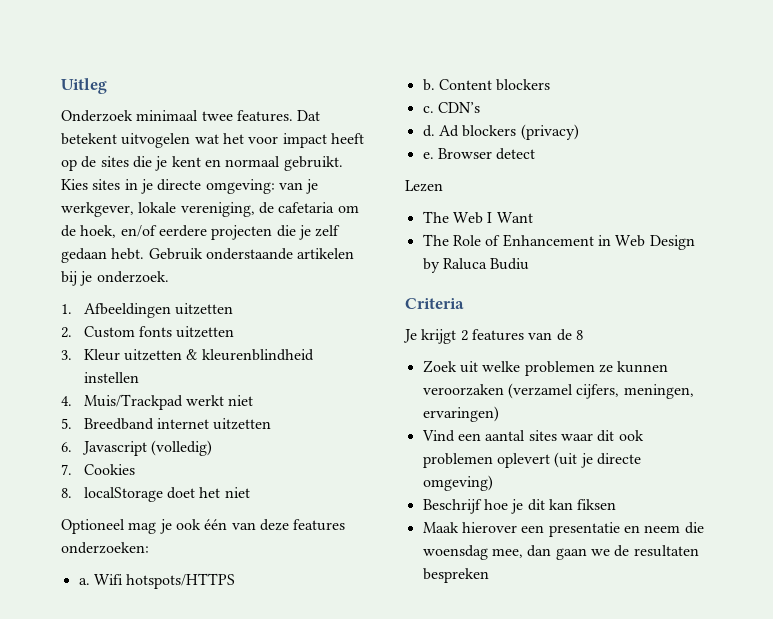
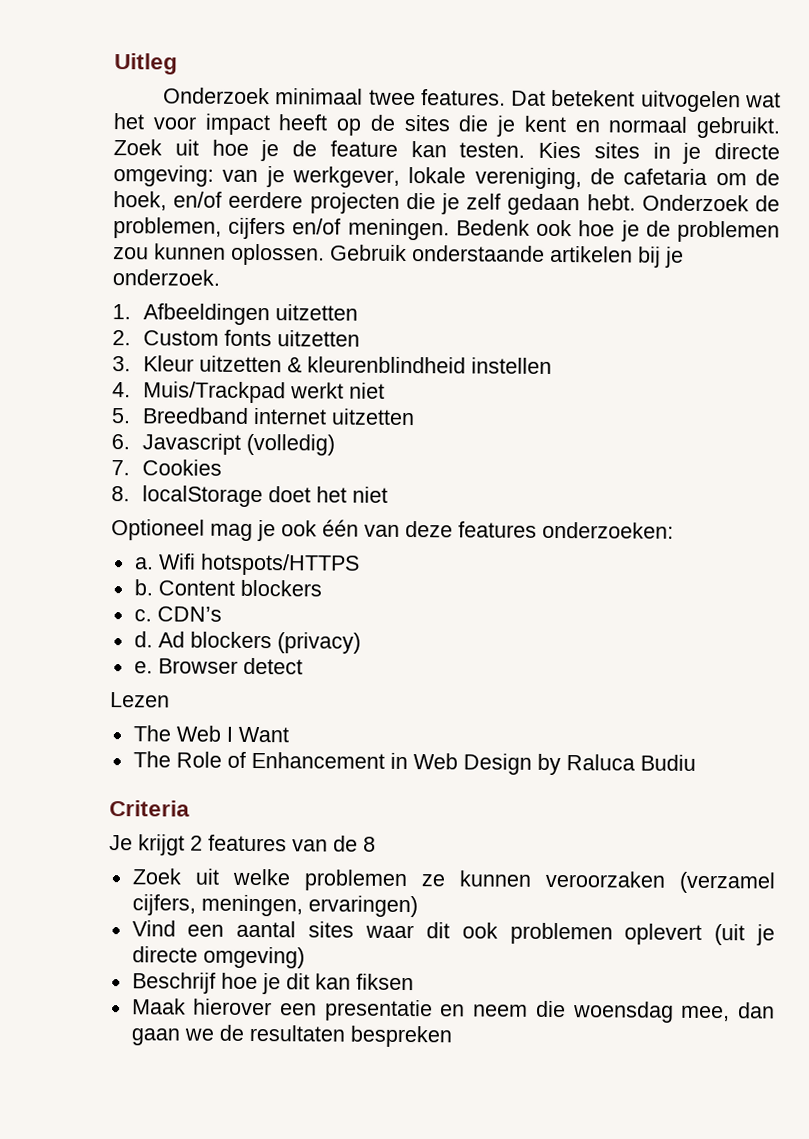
(343, 163) none -> [113,139,526,162] Zoek uit hoe je de feature kan testen.
(145, 254) none -> [641,194,780,212] [113,217,780,243] [113,243,325,266] Onderzoek de problemen, cijfers en/of meningen. Bedenk ook hoe je de problemen zou kunnen oplossen.

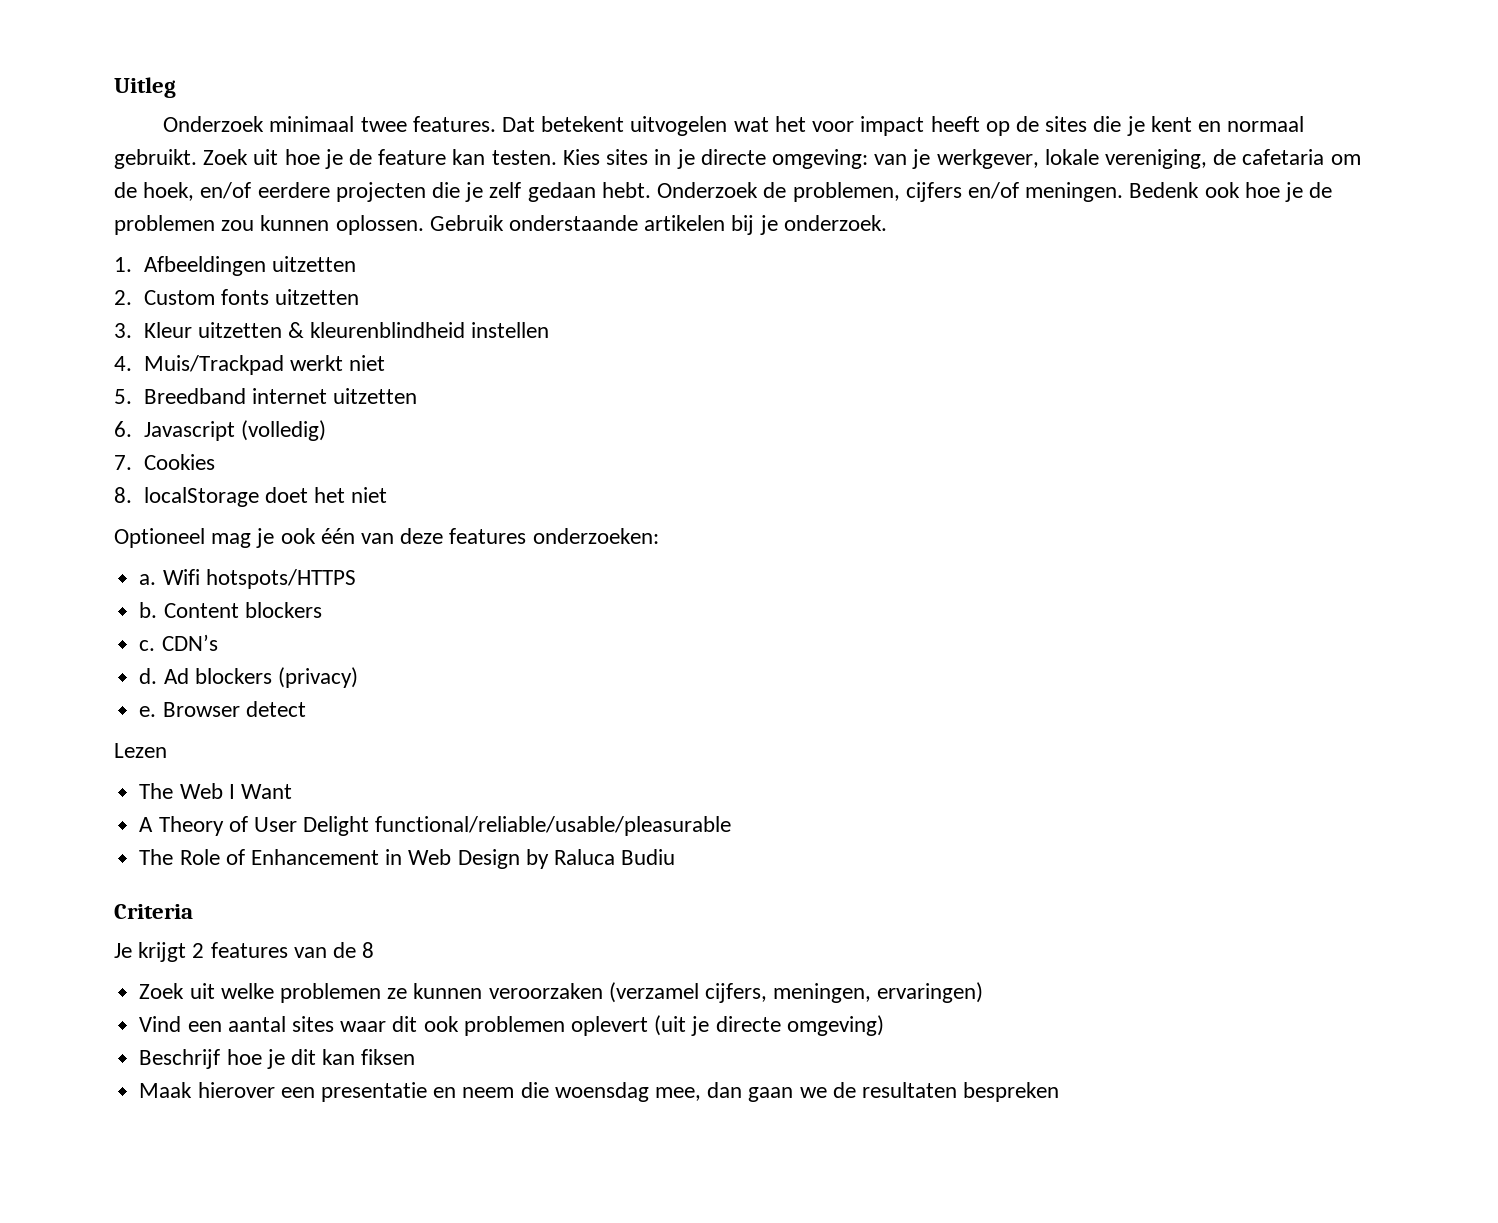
(289, 734) none -> [139,816,732,836] // A Theory of User Delight functional/reliable/usable/pleasurable

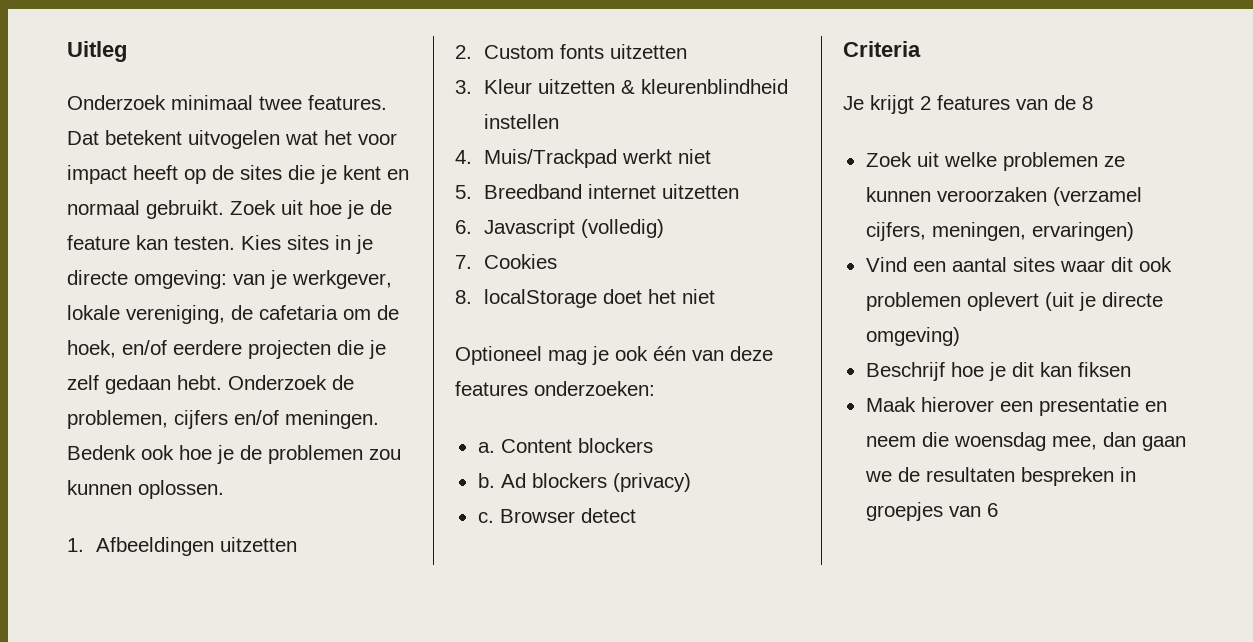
[429,215,887,235] Gebruik onderstaande artikelen bij je onderzoek. -> (224, 489) none
[162,569,356,589] [139,602,158,618] Wifi hotspots/HTTPS // b. -> (495, 447) none
[139,634,218,651] [139,668,158,684] c. CDN’s // d. -> [477,473,495,488] b.
[139,706,157,717] e. -> [477,512,494,523] c.
[114,743,167,758] [139,783,292,799] [139,816,732,836] [139,849,676,869] // Lezen // The Web I Want // A Theory of User Delight functional/reliable/usable/pleasurable // The Role of Enhancement in Web Design by Raluca Budiu -> (636, 515) none
(1060, 1092) none -> [1119,467,1136,482] [865,502,998,521] in groepjes van 6

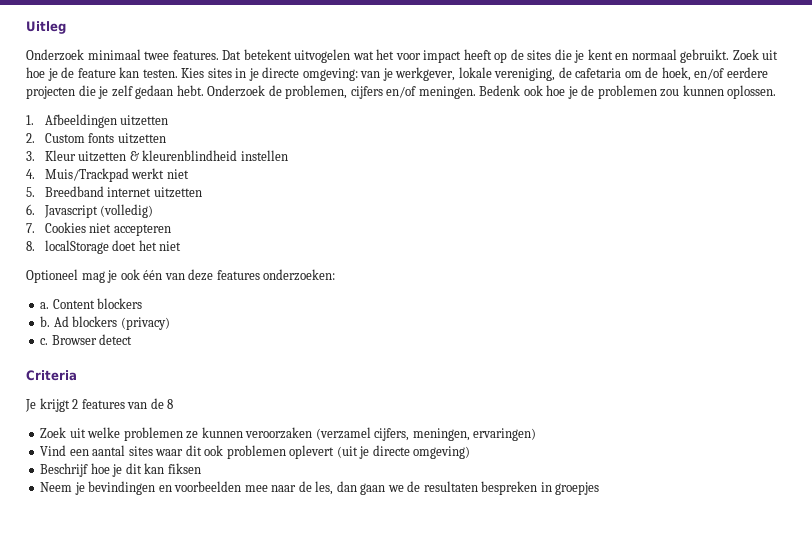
(557, 261) none -> [89,223,171,236] niet accepteren
[865,397,1167,416] [865,432,1097,451] Maak hierover een presentatie en neem die woensdag mee, -> [40,481,334,495] Neem je bevindingen en voorbeelden mee naar de les,
[948,503,998,517] van 6 -> (600, 488) none

